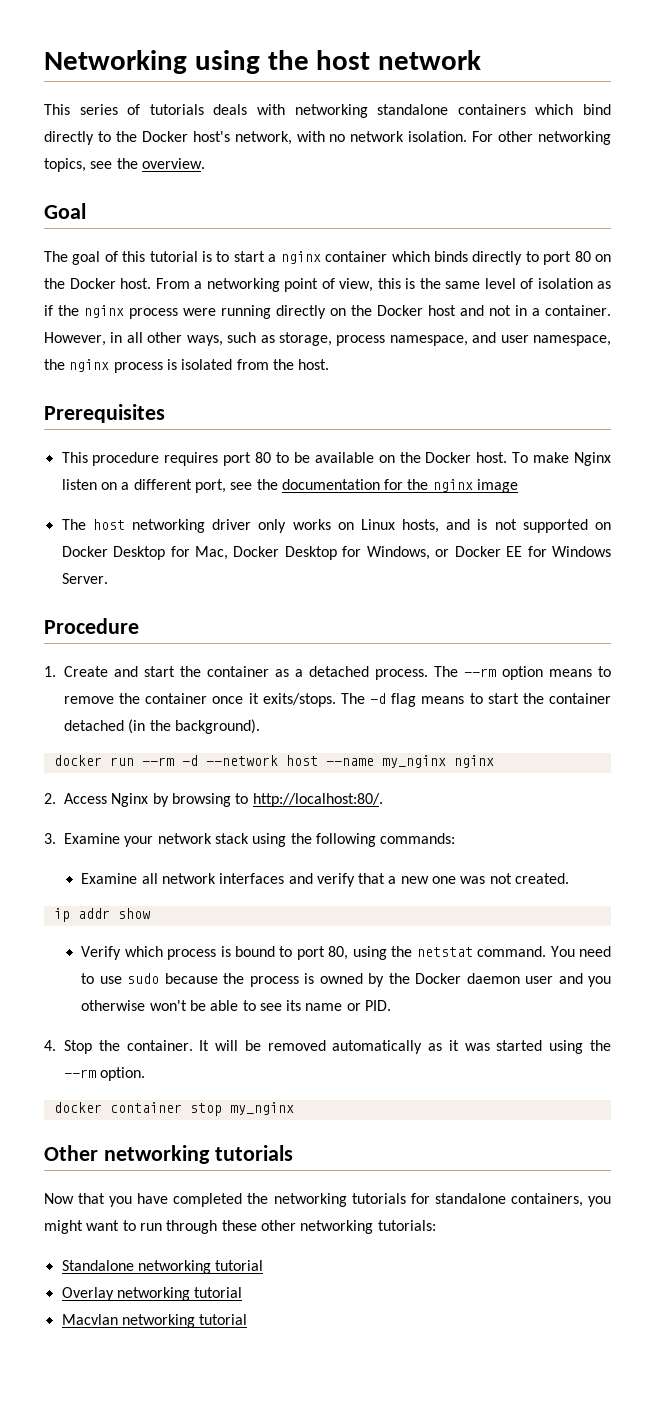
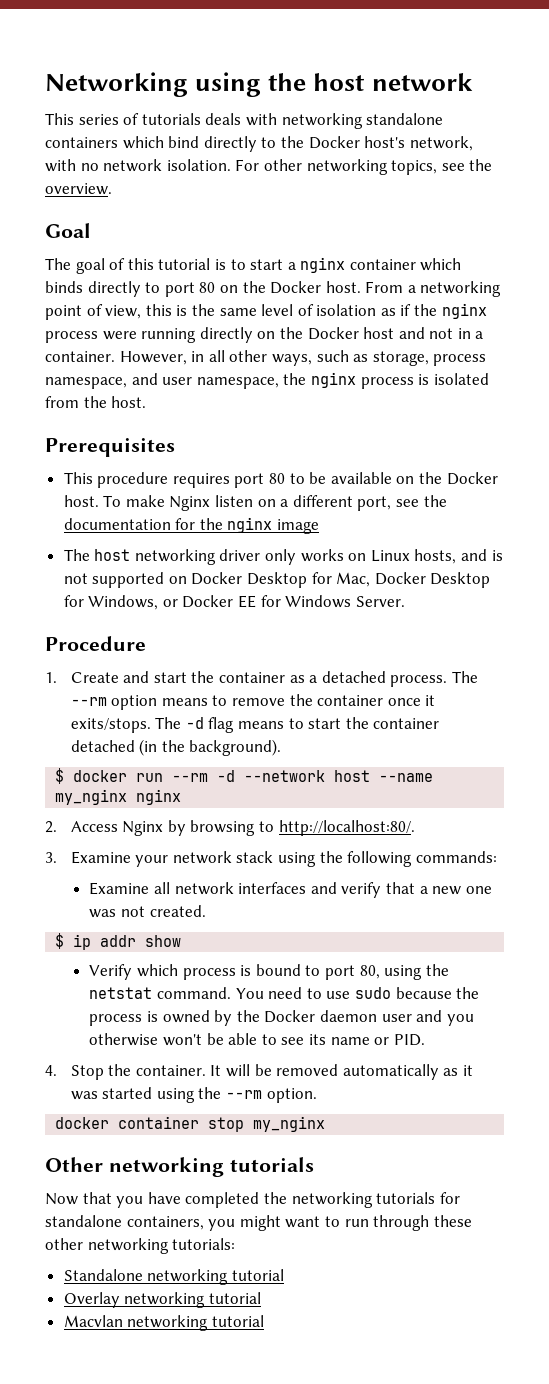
(260, 726) none -> [55,768,65,784] $
(570, 878) none -> [55,933,65,949] $

